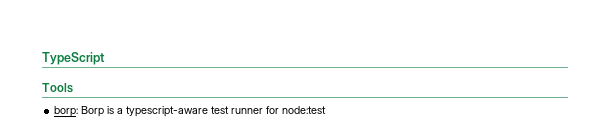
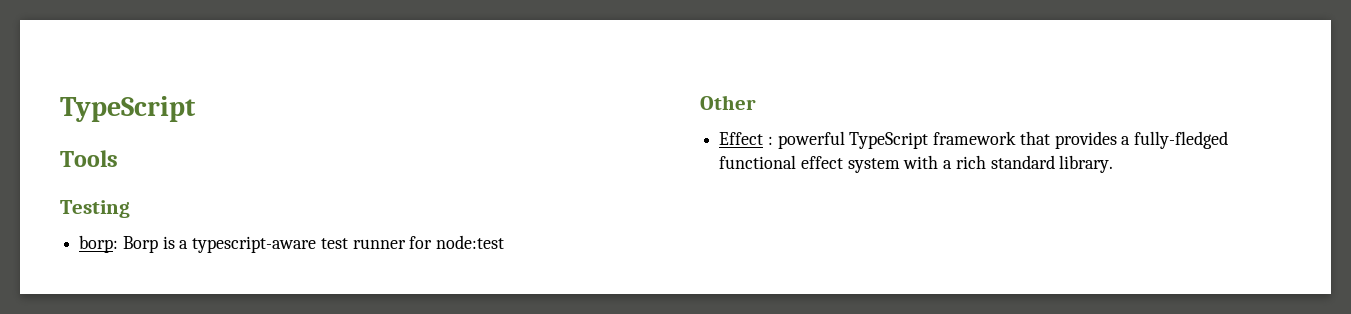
(73, 88) none -> [60,200,130,218] // Testing
(327, 110) none -> [700,95,756,110] [719,131,1229,149] [719,155,1114,173] // Other // Effect : powerful TypeScript framework that provides a fully-fledged functional effect system with a rich standard library.

